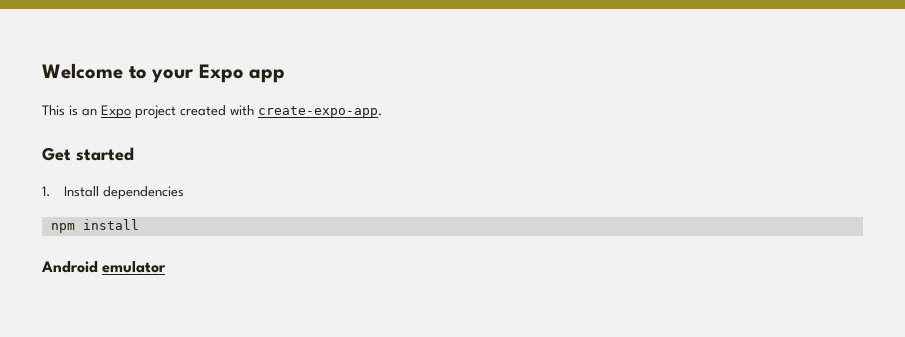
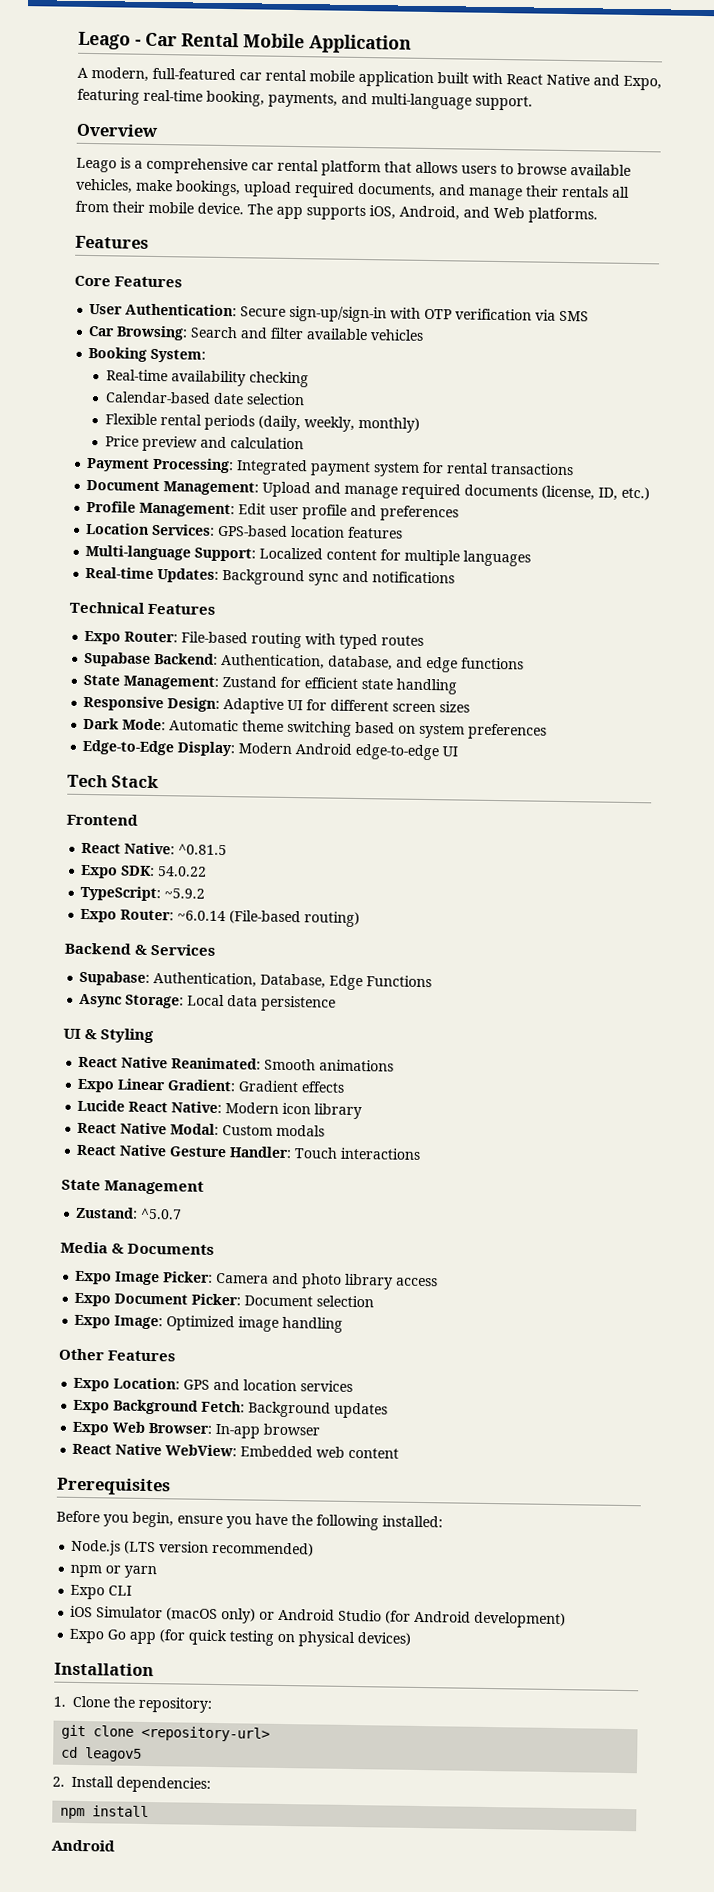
[42,63,286,83] [42,105,383,119] [42,147,134,161] [42,186,184,200] Welcome to your Expo app // This is an Expo project created with create-expo-app. // Get started // 1. Install dependencies -> [78,31,412,54] [77,67,662,91] [77,88,533,111] [76,123,159,137] [76,157,631,177] [76,178,630,201] [75,200,598,224] [75,235,149,249] [74,275,183,288] [89,303,590,323] [88,325,425,341] [88,347,207,363] [105,369,309,388] [104,391,305,406] [104,413,420,433] [104,435,304,452] [86,457,575,477] [86,479,651,501] [86,500,460,522] [86,522,404,539] [85,544,532,567] [85,566,456,586] [69,601,216,615] [84,630,425,650] [84,651,525,673] [83,674,458,695] [83,695,471,714] [83,717,548,740] [82,739,459,761] [67,774,160,789] [66,813,138,826] [81,842,228,856] [80,864,208,879] [80,885,206,902] [80,908,361,928] [64,942,217,956] [79,970,433,991] [79,993,337,1012] [63,1028,155,1044] [78,1056,395,1072] [77,1078,346,1093] [77,1099,363,1120] [77,1122,326,1137] [76,1144,422,1160] [61,1179,205,1195] [75,1206,183,1220] [60,1241,215,1255] [75,1270,439,1290] [74,1292,375,1308] [74,1314,344,1333] [58,1348,177,1362] [73,1377,354,1392] [73,1399,389,1419] [72,1421,321,1439] [72,1443,400,1459] [56,1477,171,1496] [56,1510,443,1531] [71,1539,315,1557] [70,1564,158,1579] [70,1584,133,1600] [70,1605,567,1629] [69,1628,412,1648] [54,1662,154,1677] [53,1695,212,1713] [61,1724,271,1742] [61,1746,143,1762] [52,1775,211,1793] Leago - Car Rental Mobile Application // A modern, full-featured car rental mobile application built with React Native and Expo, featuring real-time booking, payments, and multi-language support. // Overview // Leago is a comprehensive car rental platform that allows users to browse available vehicles, make bookings, upload required documents, and manage their rentals all from their mobile device. The app supports iOS, Android, and Web platforms. // Features // Core Features // User Authentication: Secure sign-up/sign-in with OTP verification via SMS // Car Browsing: Search and filter available vehicles // Booking System: // Real-time availability checking // Calendar-based date selection // Flexible rental periods (daily, weekly, monthly) // Price preview and calculation // Payment Processing: Integrated payment system for rental transactions // Document Management: Upload and manage required documents (license, ID, etc.) // Profile Management: Edit user profile and preferences // Location Services: GPS-based location features // Multi-language Support: Localized content for multiple languages // Real-time Updates: Background sync and notifications // Technical Features // Expo Router: File-based routing with typed routes // Supabase Backend: Authentication, database, and edge functions // State Management: Zustand for efficient state handling // Responsive Design: Adaptive UI for different screen sizes // Dark Mode: Automatic theme switching based on system preferences // Edge-to-Edge Display: Modern Android edge-to-edge UI // Tech Stack // Frontend // React Native: ^0.81.5 // Expo SDK: 54.0.22 // TypeScript: ~5.9.2 // Expo Router: ~6.0.14 (File-based routing) // Backend & Services // Supabase: Authentication, Database, Edge Functions // Async Storage: Local data persistence // UI & Styling // React Native Reanimated: Smooth animations // Expo Linear Gradient: Gradient effects // Lucide React Native: Modern icon library // React Native Modal: Custom modals // React Native Gesture Handler: Touch interactions // State Management // Zustand: ^5.0.7 // Media & Documents // Expo Image Picker: Camera and photo library access // Expo Document Picker: Document selection // Expo Image: Optimized image handling // Other Features // Expo Location: GPS and location services // Expo Background Fetch: Background updates // Expo Web Browser: In-app browser // React Native WebView: Embedded web content // Prerequisites // Before you begin, ensure you have the following installed: // Node.js (LTS version recommended) // npm or yarn // Expo CLI // iOS Simulator (macOS only) or Android Studio (for Android development) // Expo Go app (for quick testing on physical devices) // Installation // 1. Clone the repository: // git clone <repository-url> // cd leagov5 // 2. Install dependencies:
[102,261,167,273] emulator -> (115, 1845) none

